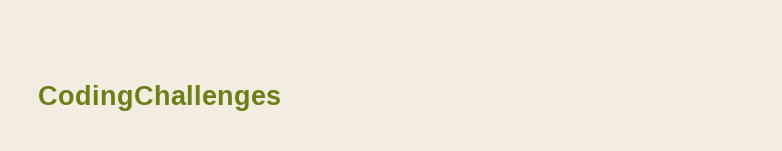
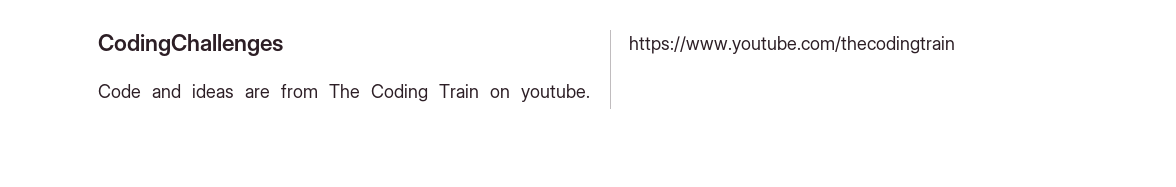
(281, 98) none -> [98,84,590,102] [629,36,955,54] // Code and ideas are from The Coding Train on youtube. https://www.youtube.com/thecodingtrain

